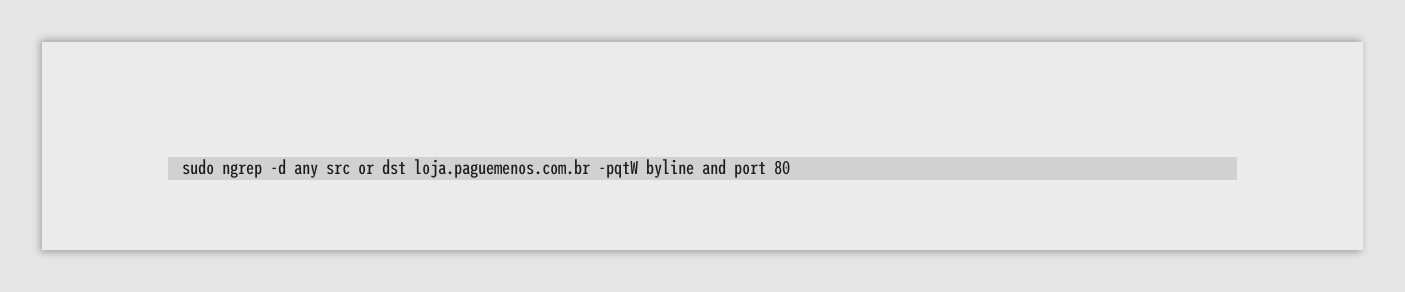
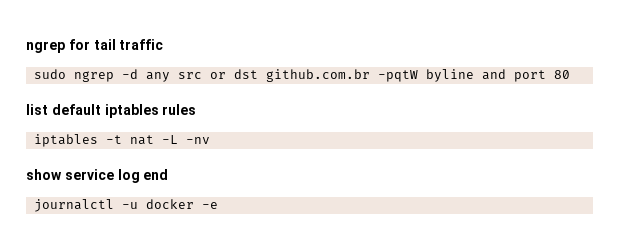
(181, 167) none -> [26,39,164,53] ngrep for tail traffic //
[413,159,590,178] loja.paguemenos.com.br -> [265,69,370,82] github.com.br
(790, 167) none -> [26,104,197,118] [33,134,210,147] [26,169,169,183] [33,199,218,212] // list default iptables rules // iptables -t nat -L -nv // show service log end // journalctl -u docker -e

